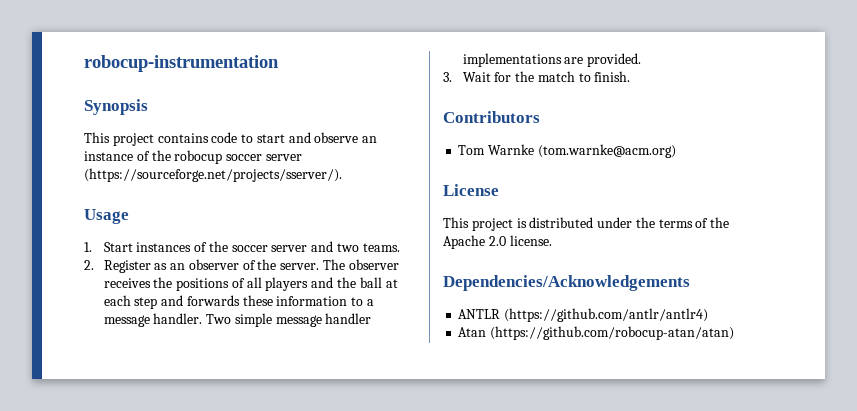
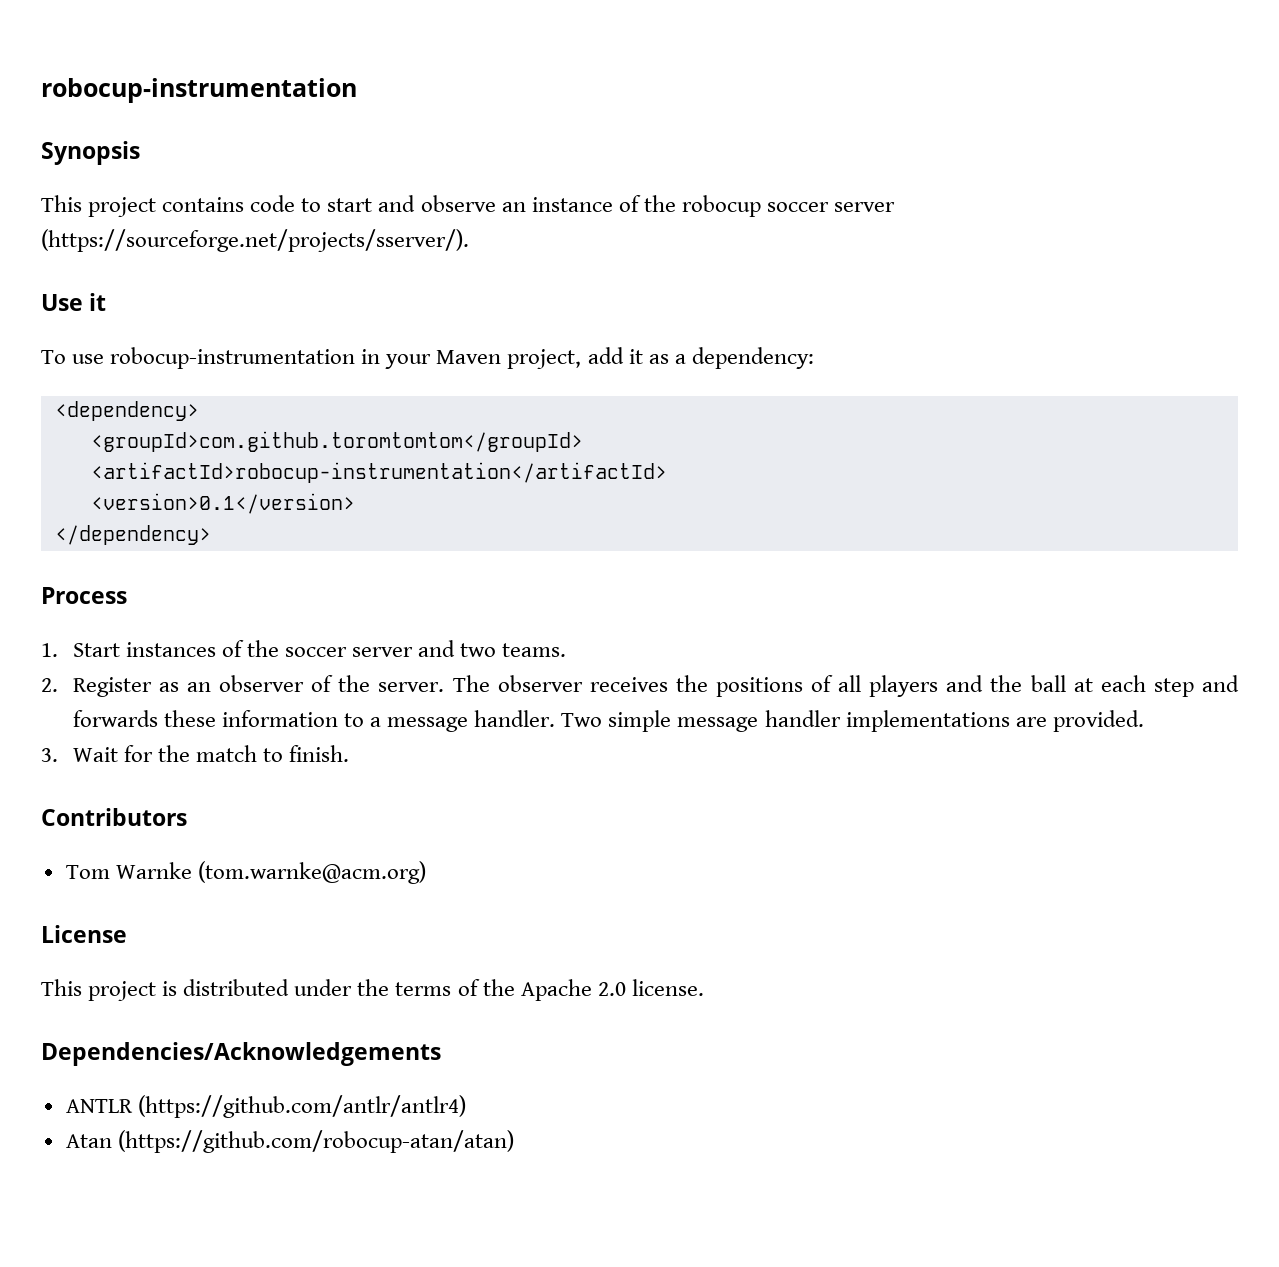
[84,209,129,224] Usage -> [41,293,107,311] [41,347,814,369] [54,401,199,421] [90,431,583,452] [90,462,667,483] [90,493,355,514] [54,525,211,545] [41,587,127,604] Use it // To use robocup-instrumentation in your Maven project, add it as a dependency: // <dependency> // <groupId>com.github.toromtomtom</groupId> // <artifactId>robocup-instrumentation</artifactId> // <version>0.1</version> // </dependency> // Process

